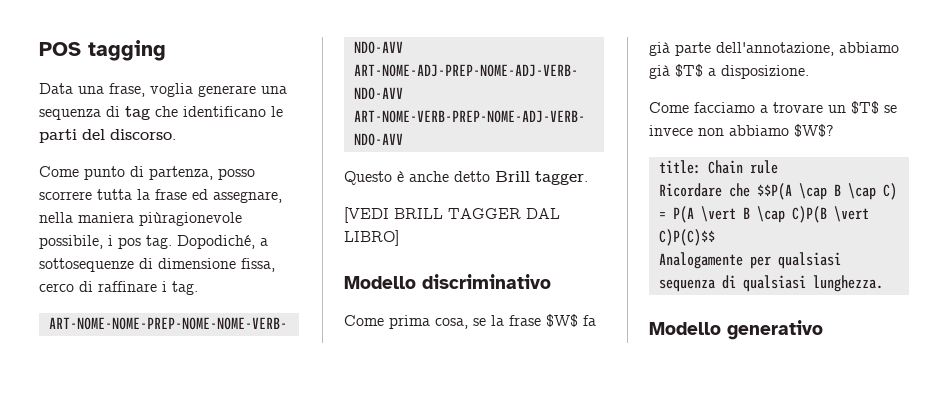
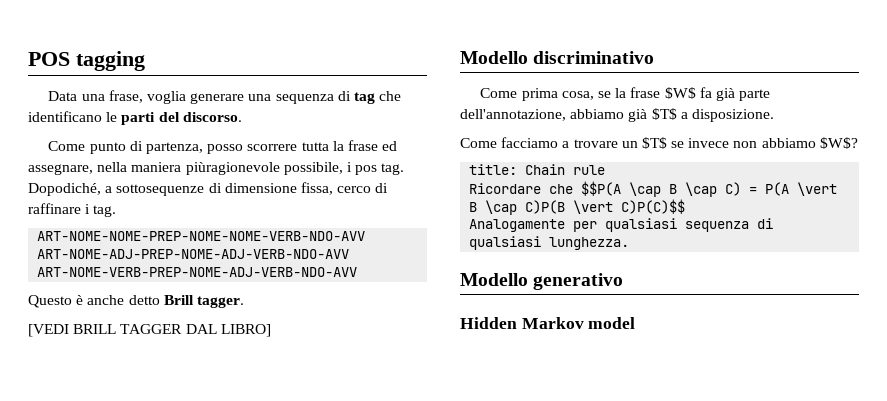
(823, 330) none -> [460,317,636,329] // Hidden Markov model

